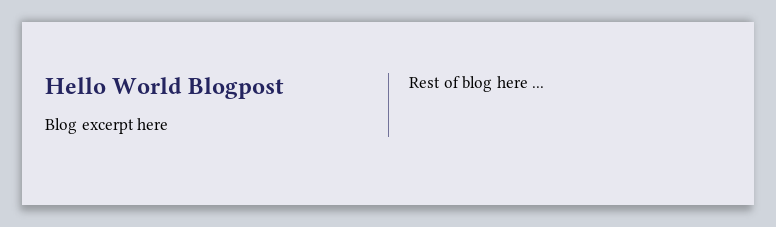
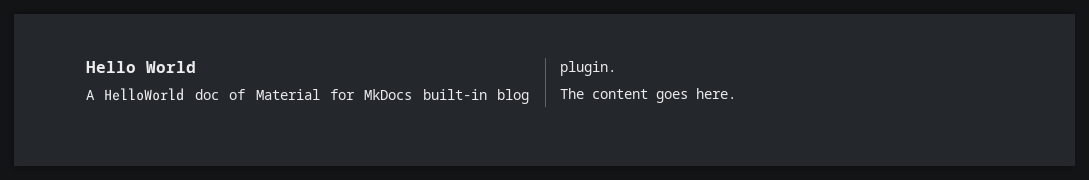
[187,77,284,99] [45,118,169,134] [409,76,545,92] Blogpost // Blog excerpt here // Rest of blog here ... -> [86,88,529,104] [560,61,616,76] [560,88,736,103] // A HelloWorld doc of Material for MkDocs built-in blog plugin. // The content goes here.

